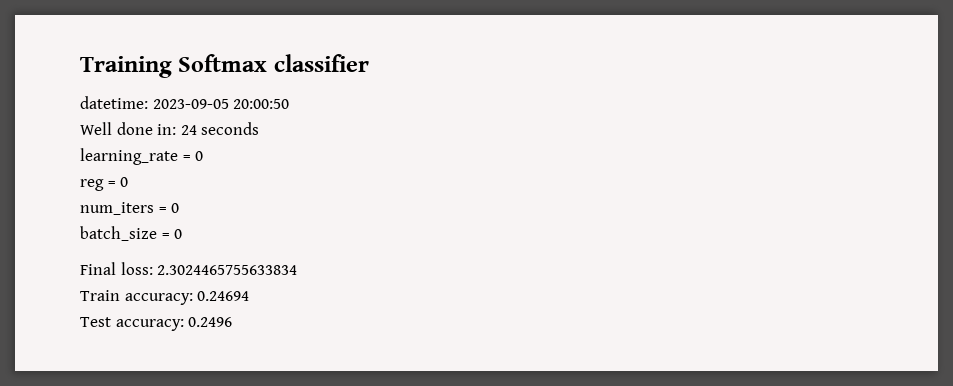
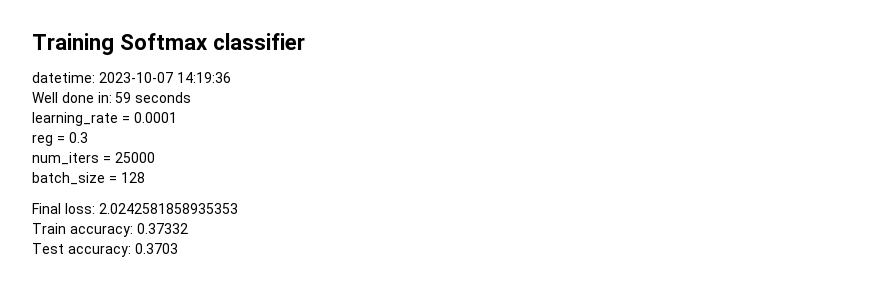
[152,99,290,109] 2023-09-05 20:00:50 -> [98,72,231,83] 2023-10-07 14:19:36
[180,125,197,135] 24 -> [115,92,132,103] 59
[195,151,204,161] 0 -> [133,112,177,123] 0.0001
[120,177,129,187] 0 -> [68,132,88,143] 0.3
[171,203,180,213] 0 -> [114,152,155,163] 25000
[174,229,183,239] 0 -> [120,172,145,183] 128
[157,265,298,275] 2.3024465755633834 -> [98,203,238,214] 2.0242581858935353
[197,291,250,301] 0.24694 -> [136,223,188,234] 0.37332
[188,317,233,327] 0.2496 -> [134,243,178,254] 0.3703

